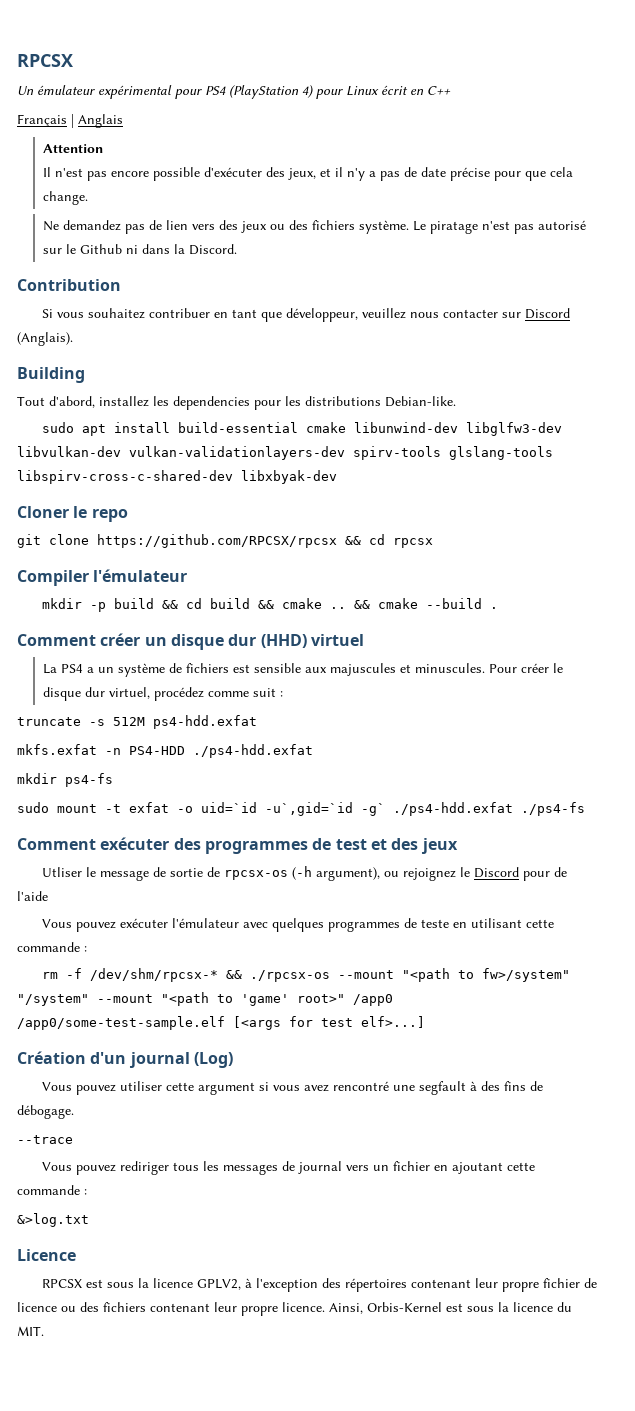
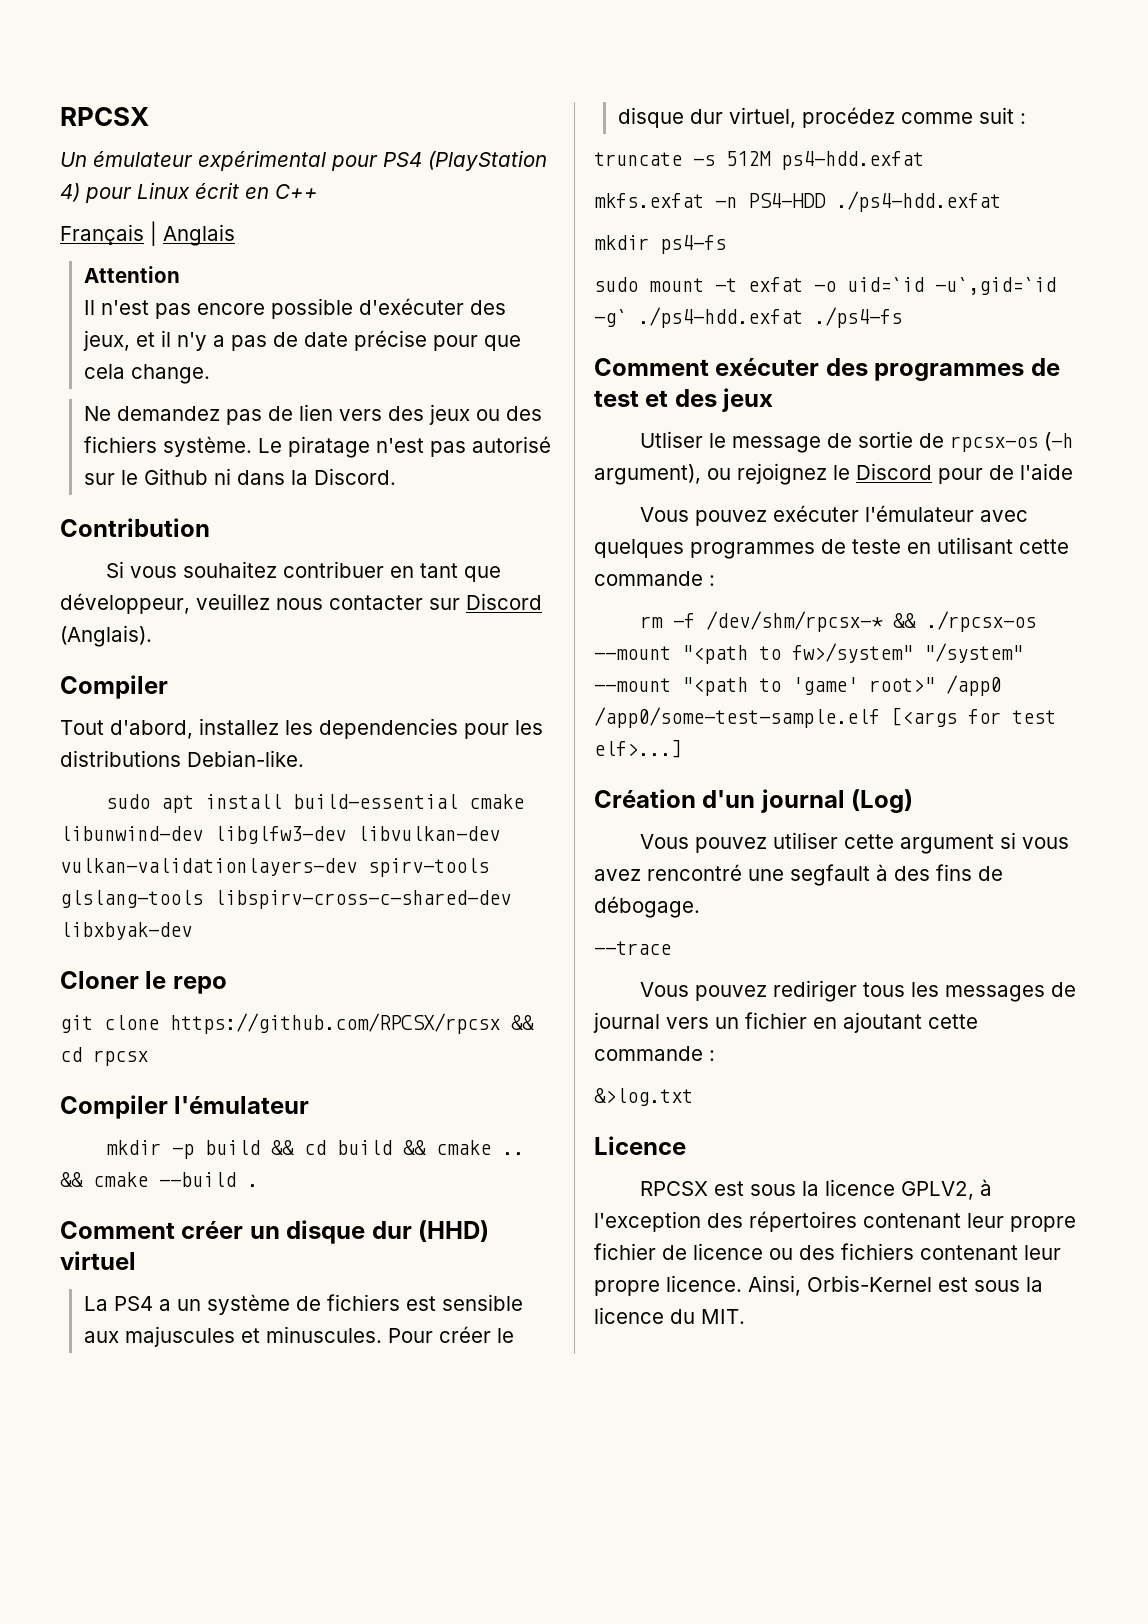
[17,367,85,383] Building -> [60,675,168,699] Compiler

